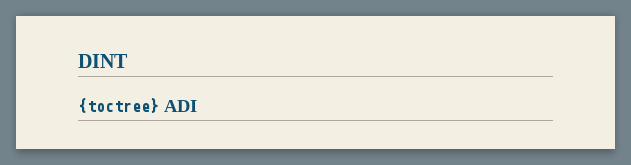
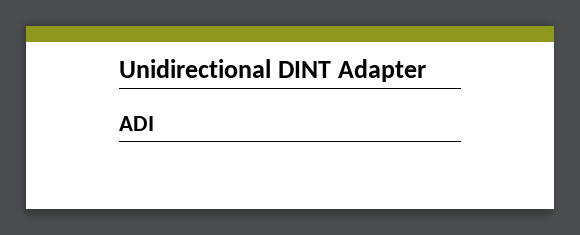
(78, 61) none -> [119,59,271,78] Unidirectional
[78,98,159,113] // {toctree} -> [338,59,427,82] Adapter //

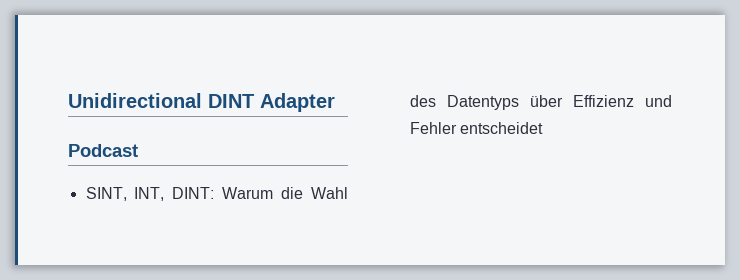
[119,116,154,131] ADI -> [68,144,138,157] [85,187,348,201] [409,95,672,110] [409,122,543,134] Podcast // SINT, INT, DINT: Warum die Wahl des Datentyps über Effizienz und Fehler entscheidet

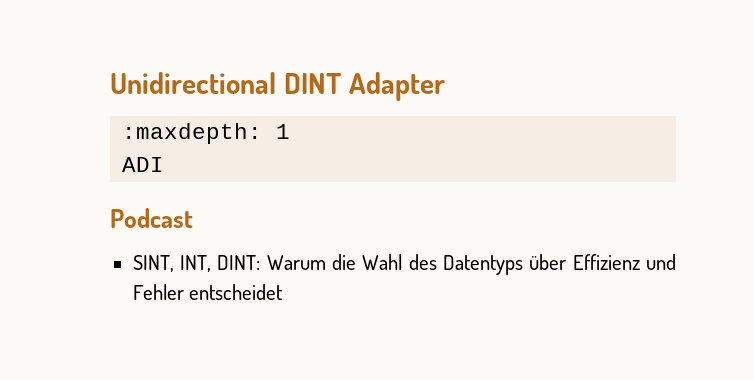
(335, 102) none -> [122,123,291,144] [122,157,165,172] // :maxdepth: 1 // ADI

